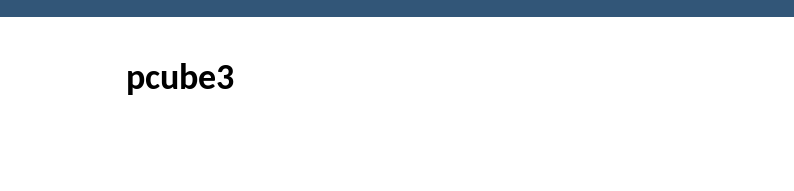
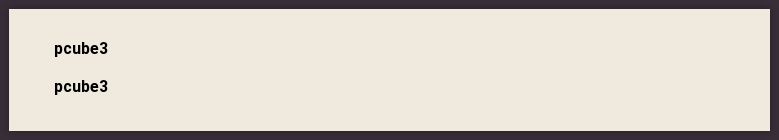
[126,63,234,95] pcube3 -> [54,42,108,57] [54,80,108,95] pcube3 // pcube3

